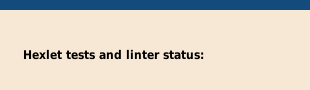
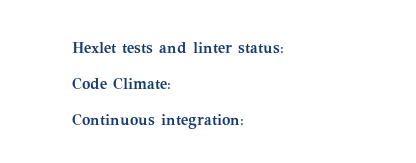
(204, 55) none -> [72,77,171,90] [72,113,244,129] // Code Climate: // Continuous integration:

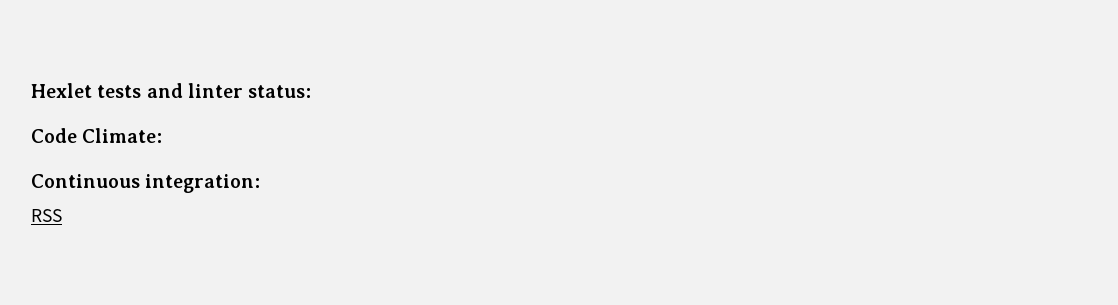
(244, 121) none -> [31,209,62,222] // RSS

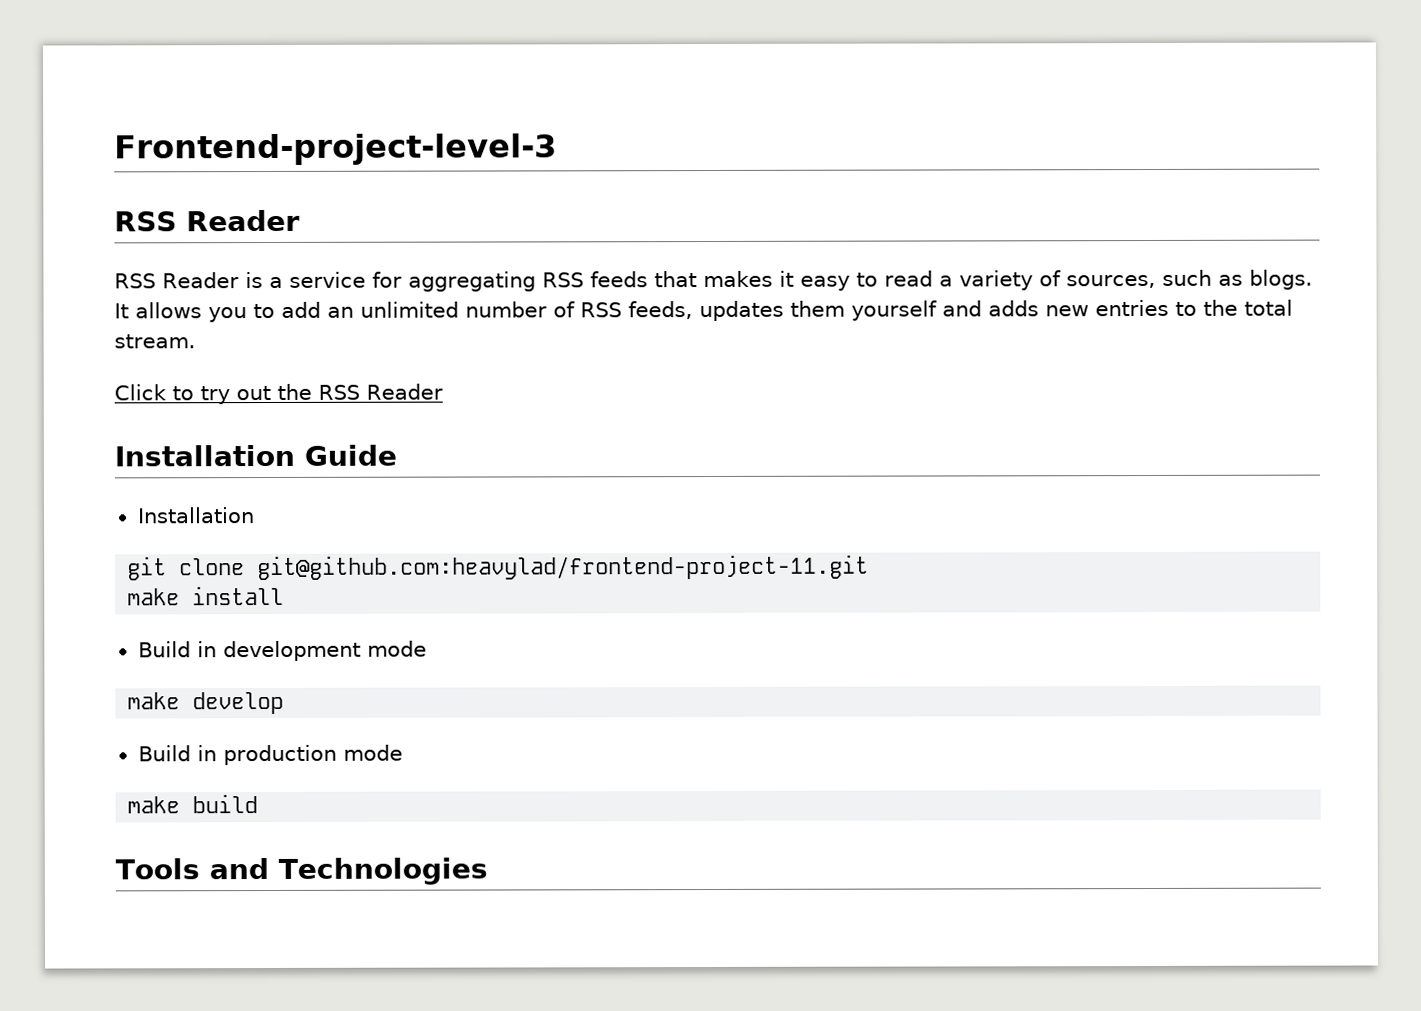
[31,83,312,98] [31,128,163,143] [31,174,261,193] [31,209,62,222] Hexlet tests and linter status: // Code Climate: // Continuous integration: // RSS -> [114,133,557,166] [114,209,300,232] [114,269,1313,292] [114,299,1293,323] [114,334,196,349] [114,383,443,405] [114,444,397,467] [137,507,255,524] [127,554,870,581] [127,585,285,606] [137,640,427,662] [127,691,285,715] [137,744,403,766] [127,794,259,814] [115,857,488,885] Frontend-project-level-3 // RSS Reader // RSS Reader is a service for aggregating RSS feeds that makes it easy to read a variety of sources, such as blogs. It allows you to add an unlimited number of RSS feeds, updates them yourself and adds new entries to the total stream. // Click to try out the RSS Reader // Installation Guide // Installation // git clone git@github.com:heavylad/frontend-project-11.git // make install // Build in development mode // make develop // Build in production mode // make build // Tools and Technologies

